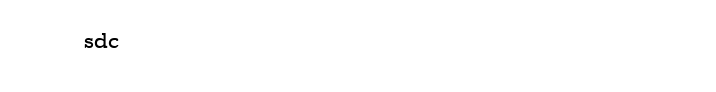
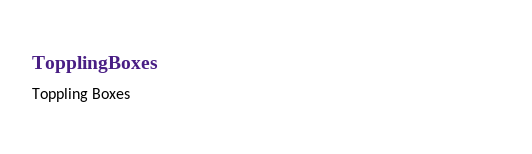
[84,33,119,48] sdc -> [32,56,158,73] [32,88,131,102] TopplingBoxes // Toppling Boxes

